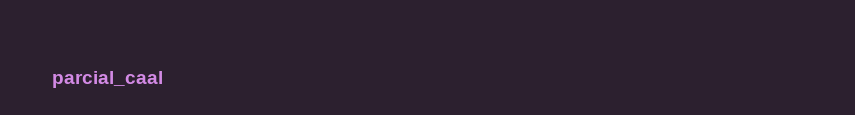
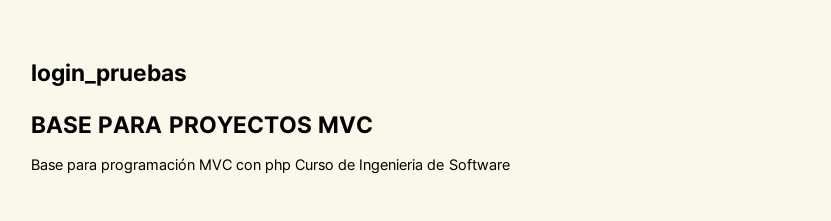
[52,71,163,88] parcial_caal -> [31,63,187,86] [31,116,374,134] [31,158,510,174] login_pruebas // BASE PARA PROYECTOS MVC // Base para programación MVC con php Curso de Ingenieria de Software

